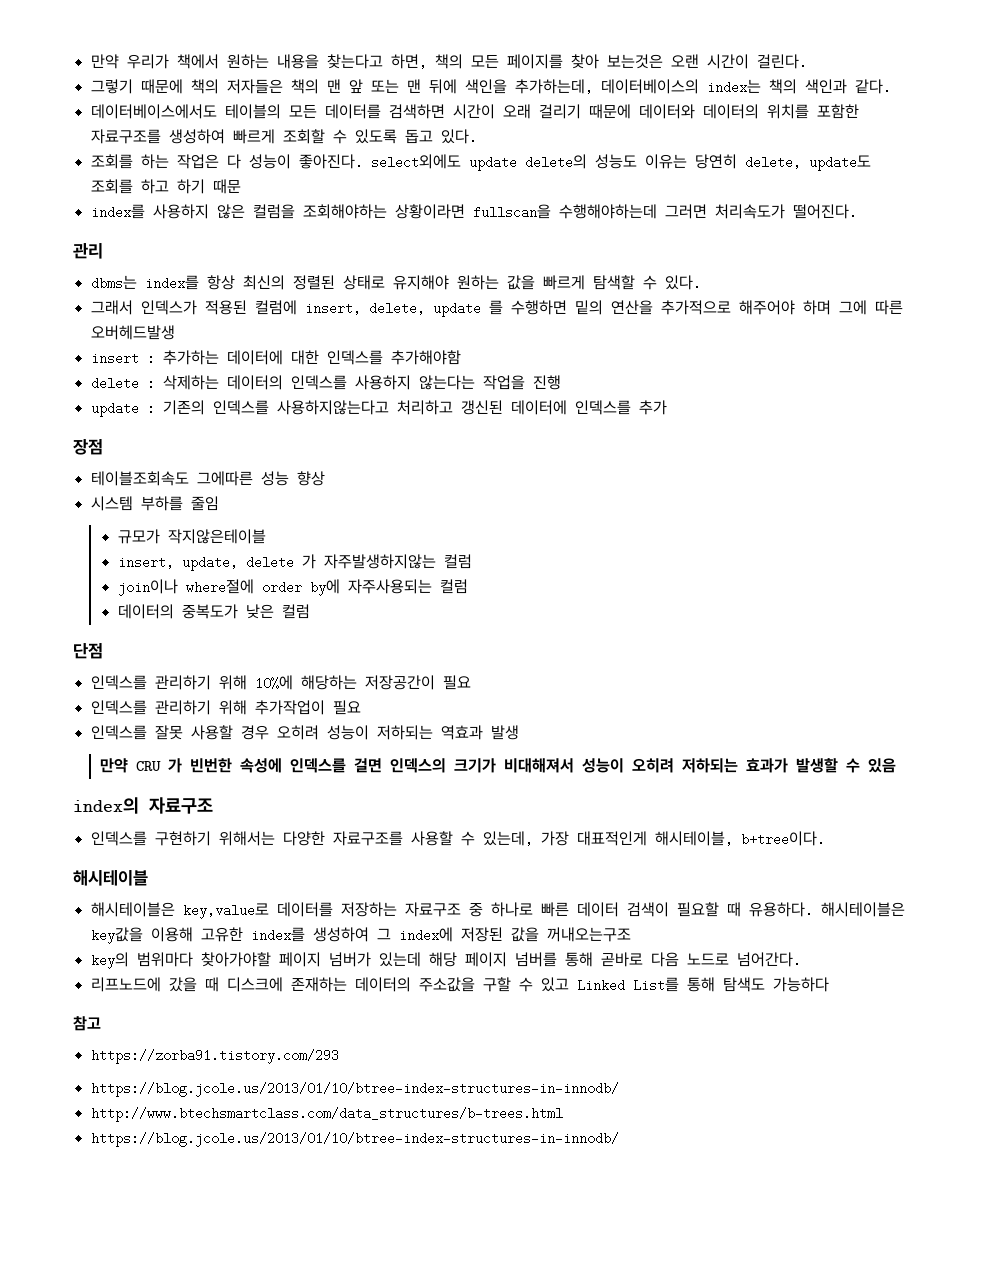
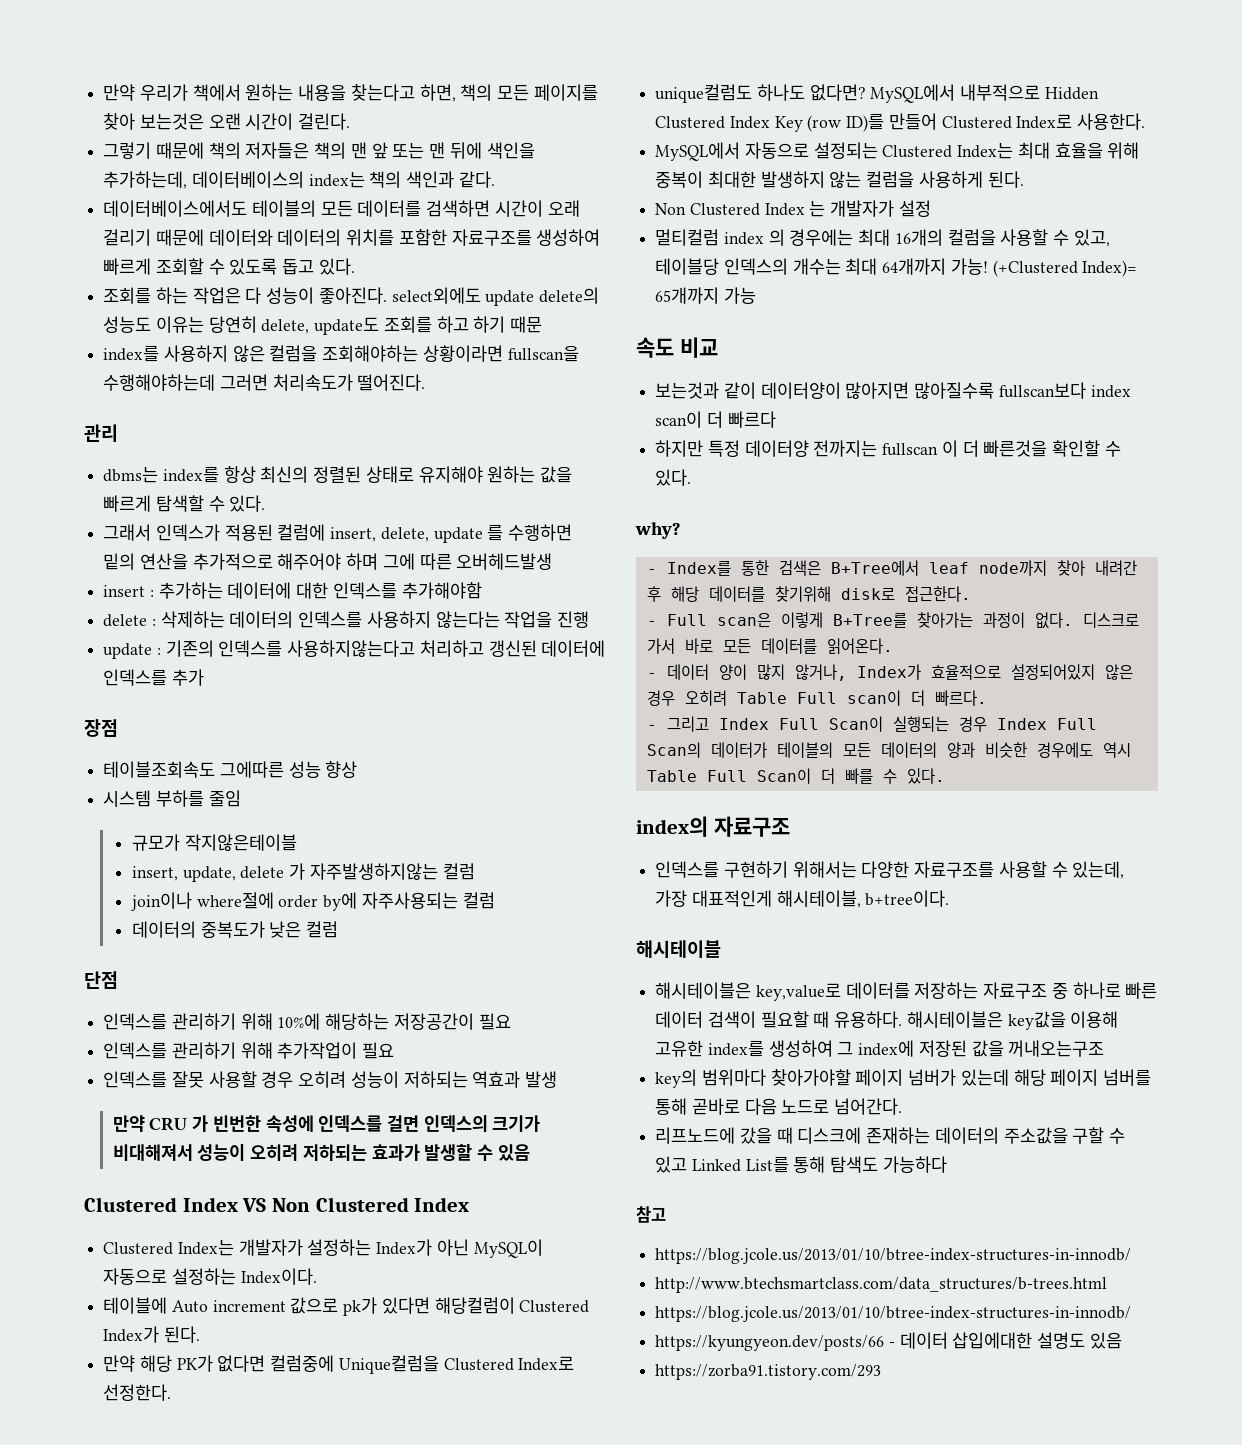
(897, 765) none -> [84,1197,470,1212] [103,1239,543,1258] [103,1268,317,1285] [103,1297,590,1316] [103,1326,200,1343] [103,1355,575,1374] [103,1384,172,1401] [655,84,1099,103] [655,113,1146,132] [655,142,1140,161] [655,171,1024,188] [655,200,931,217] [655,229,1110,247] [655,258,1138,277] [655,287,756,304] [636,337,718,358] [655,382,1131,399] [655,411,776,428] [655,440,1121,457] [655,469,692,486] [635,522,681,539] [646,560,1137,576] [646,586,971,602] [646,612,1139,629] [646,638,893,655] [646,664,1133,681] [646,690,987,706] [646,716,1097,732] [646,742,1131,758] [646,768,945,784] // Clustered Index VS Non Clustered Index // Clustered Index는 개발자가 설정하는 Index가 아닌 MySQL이 자동으로 설정하는 Index이다. // 테이블에 Auto increment 값으로 pk가 있다면 해당컬럼이 Clustered Index가 된다. // 만약 해당 PK가 없다면 컬럼중에 Unique컬럼을 Clustered Index로 선정한다. // unique컬럼도 하나도 없다면? MySQL에서 내부적으로 Hidden Clustered Index Key (row ID)를 만들어 Clustered Index로 사용한다. // MySQL에서 자동으로 설정되는 Clustered Index는 최대 효율을 위해 중복이 최대한 발생하지 않는 컬럼을 사용하게 된다. // Non Clustered Index 는 개발자가 설정 // 멀티컬럼 index 의 경우에는 최대 16개의 컬럼을 사용할 수 있고, 테이블당 인덱스의 개수는 최대 64개까지 가능! (+Clustered Index)= 65개까지 가능 // 속도 비교 // 보는것과 같이 데이터양이 많아지면 많아질수록 fullscan보다 index scan이 더 빠르다 // 하지만 특정 데이터양 전까지는 fullscan 이 더 빠른것을 확인할 수 있다. // why? // - Index를 통한 검색은 B+Tree에서 leaf node까지 찾아 내려간 후 해당 데이터를 찾기위해 disk로 접근한다. // - Full scan은 이렇게 B+Tree를 찾아가는 과정이 없다. 디스크로 가서 바로 모든 데이터를 읽어온다. // - 데이터 양이 많지 않거나, Index가 효율적으로 설정되어있지 않은 경우 오히려 Table Full scan이 더 빠르다. // - 그리고 Index Full Scan이 실행되는 경우 Index Full Scan의 데이터가 테이블의 모든 데이터의 양과 비슷한 경우에도 역시 Table Full Scan이 더 빠를 수 있다.
[90,1049,339,1064] // https://zorba91.tistory.com/293 -> (666, 1214) none
(619, 1139) none -> [655,1332,1122,1351] [655,1364,882,1380] // https://kyungyeon.dev/posts/66 - 데이터 삽입에대한 설명도 있음 // https://zorba91.tistory.com/293

